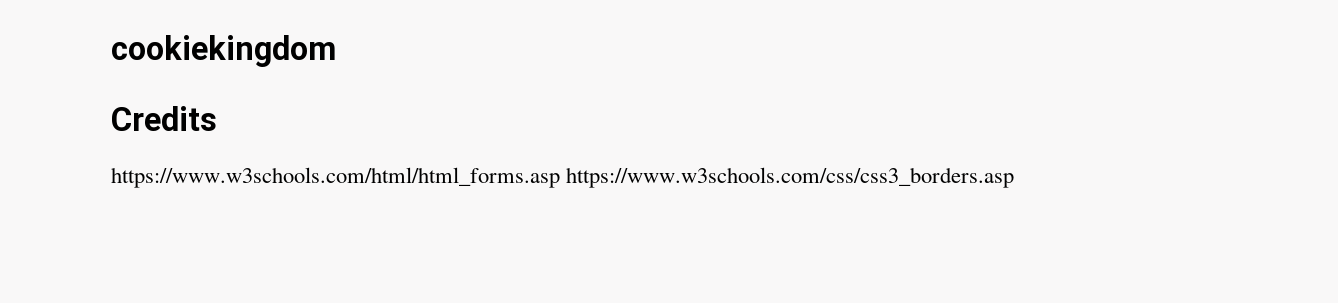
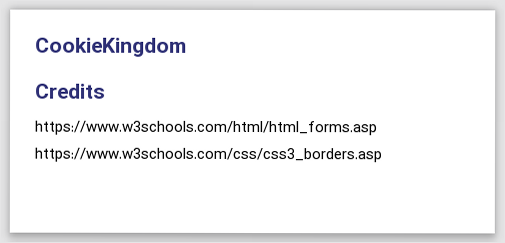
[111,35,336,67] cookiekingdom -> [35,37,187,57] CookieKingdom
(560, 177) none -> (378, 128) //

